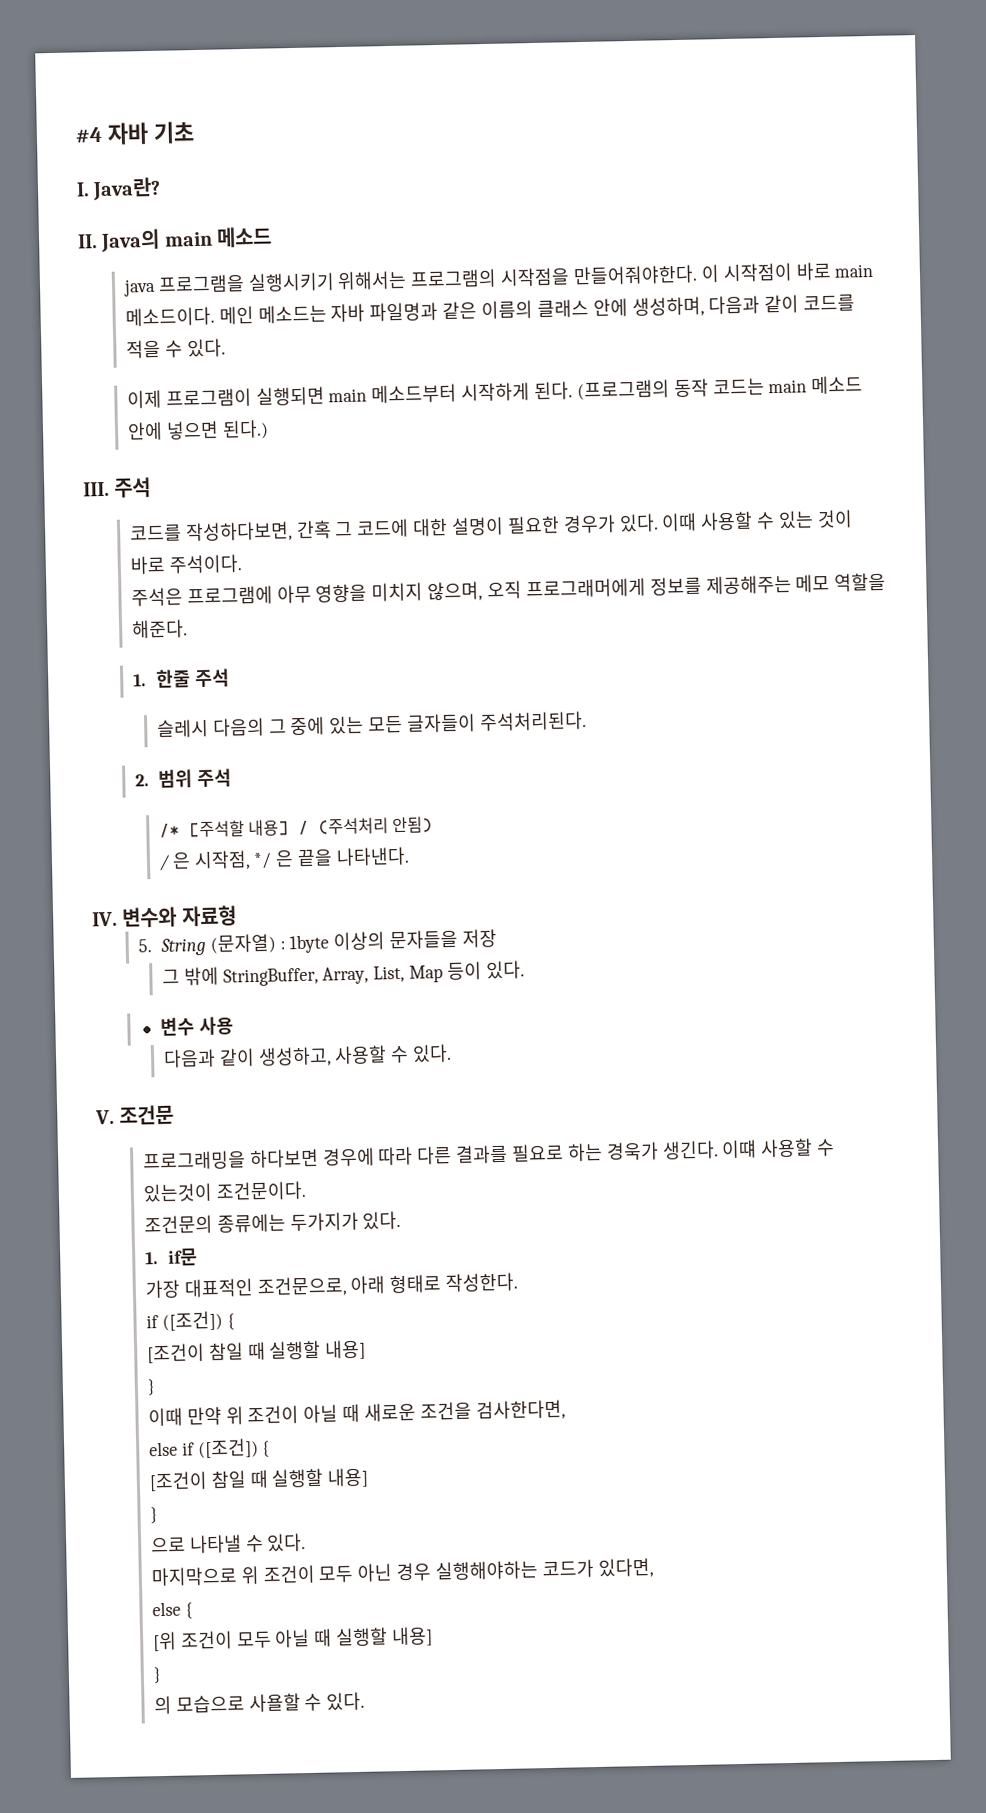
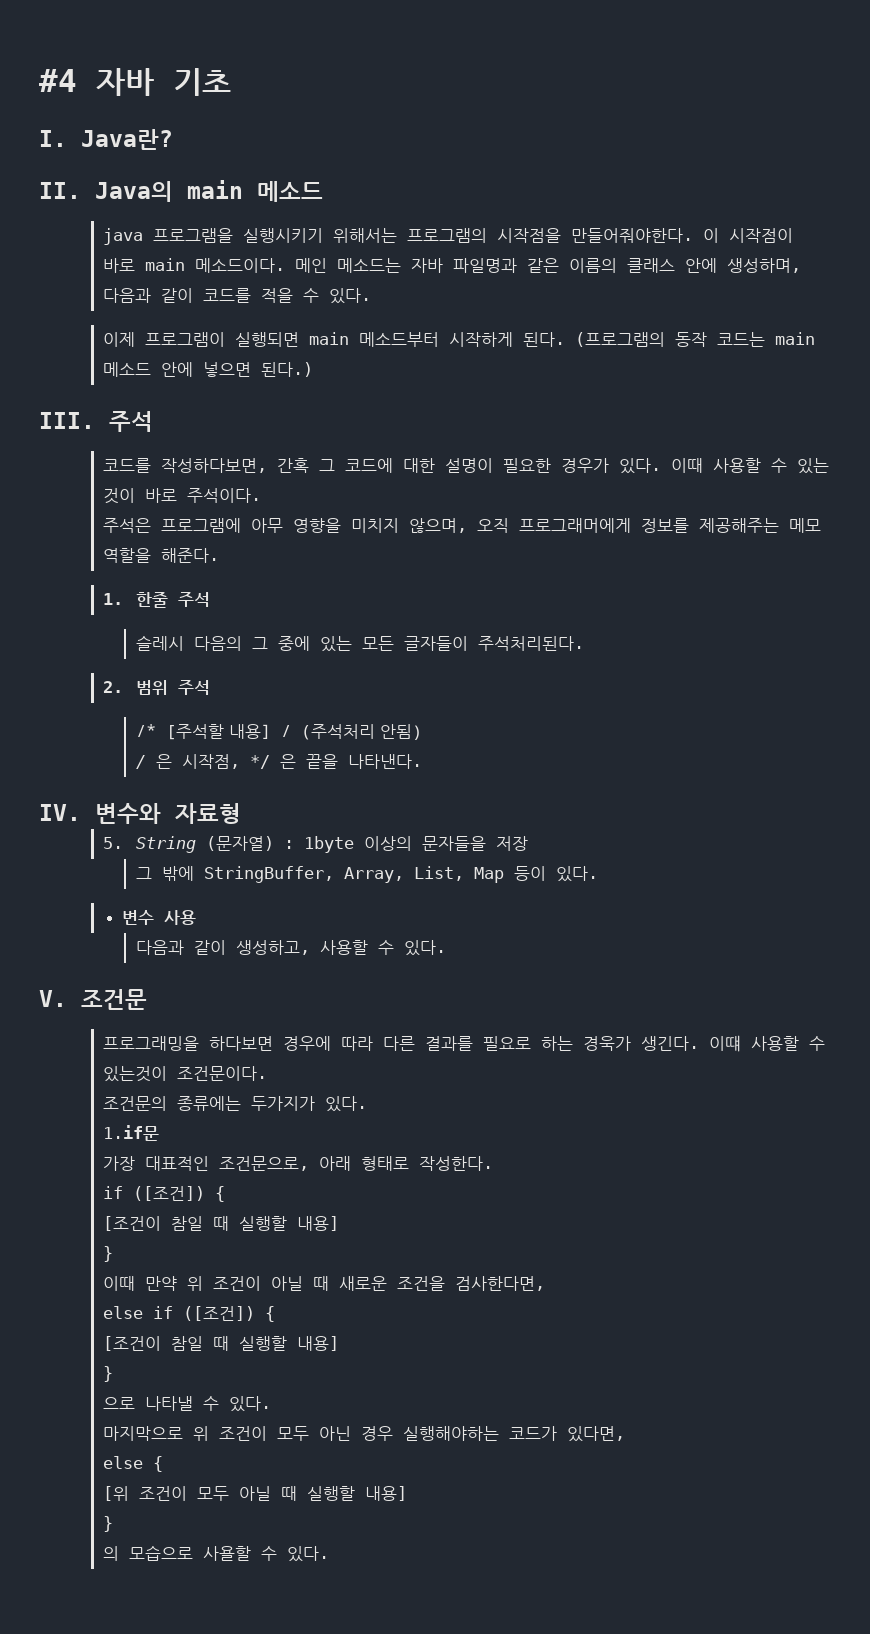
[144,1248,198,1266] 1. if문 -> [103,1125,160,1141] 1.if문

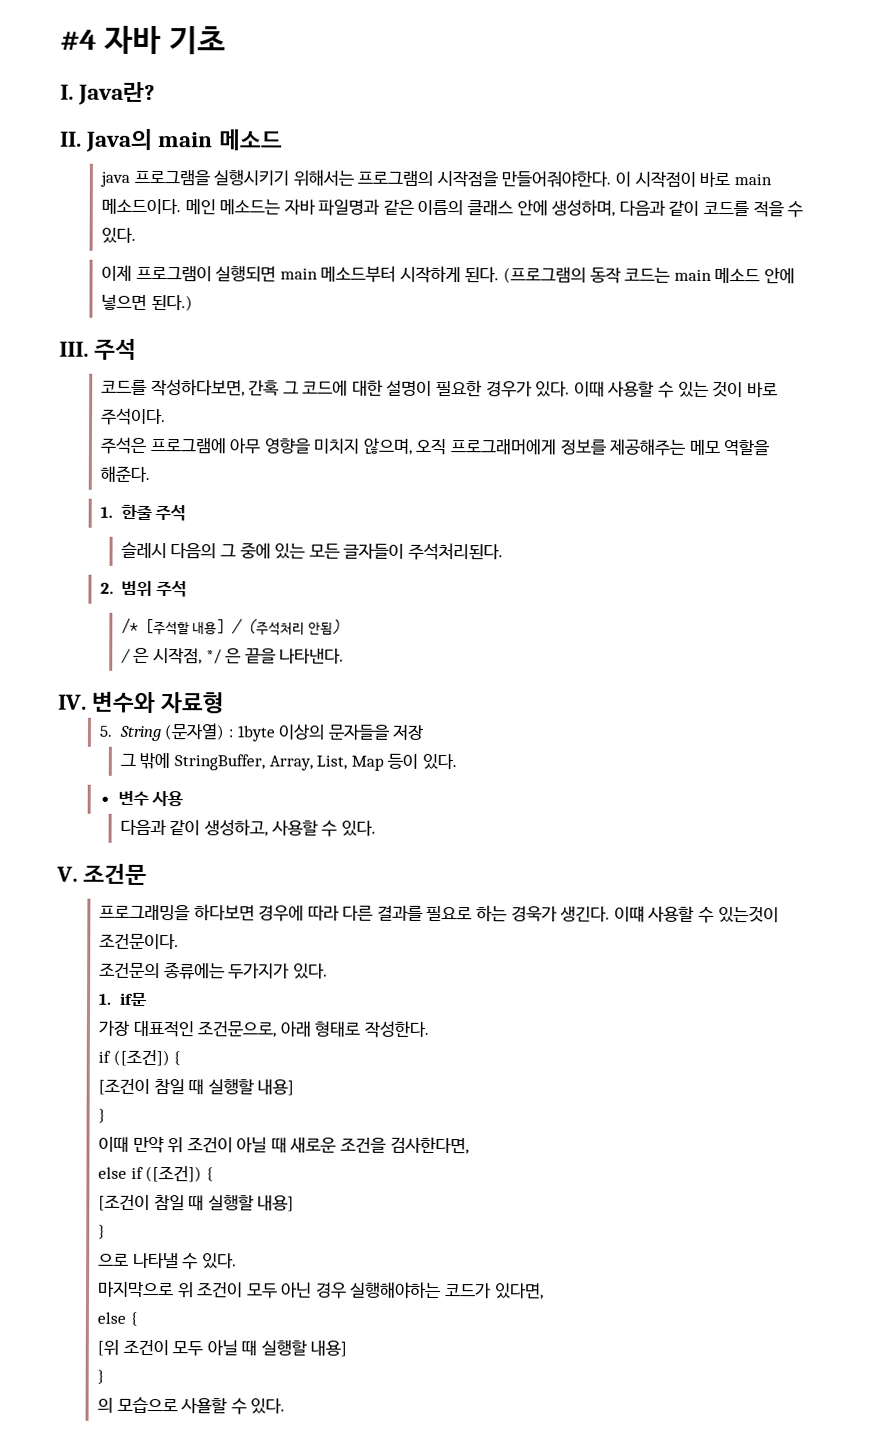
[103,1125,160,1141] 1.if문 -> [98,992,148,1006] 1. if문

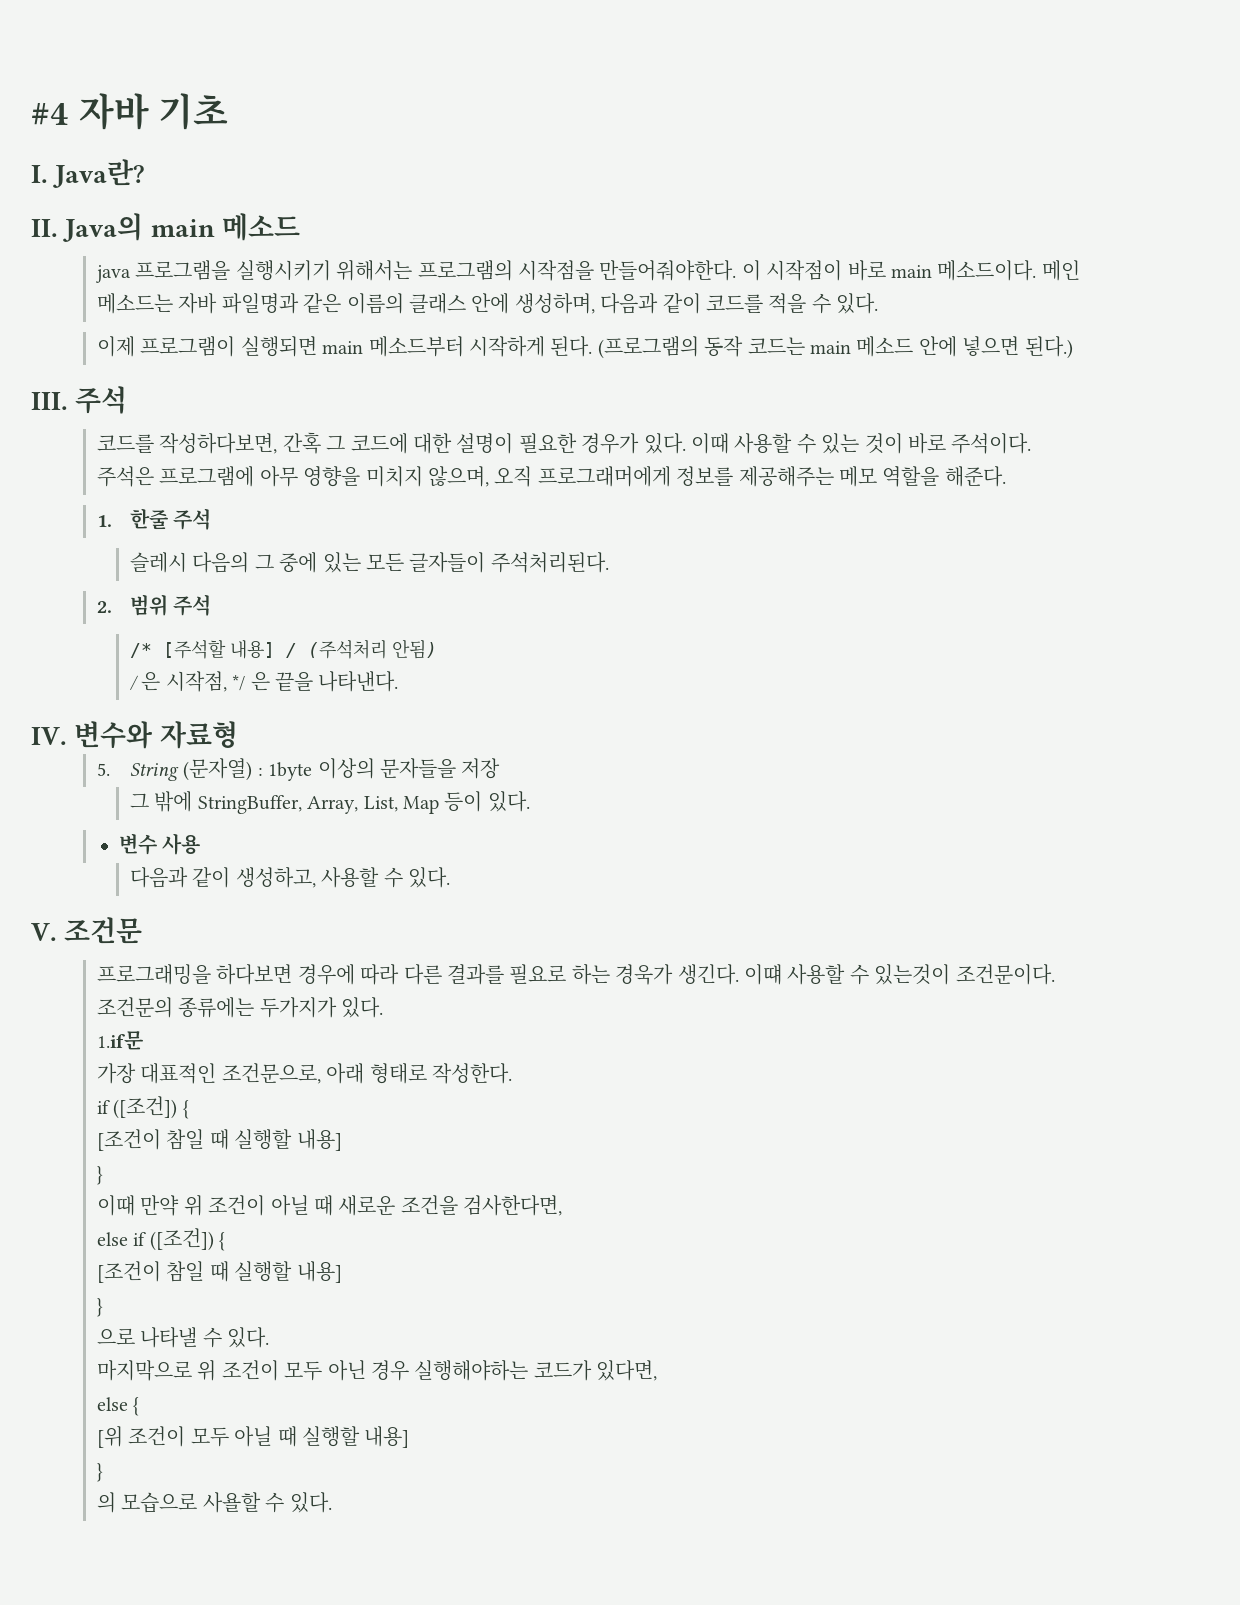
[98,992,148,1006] 1. if문 -> [96,1031,143,1050] 1.if문

